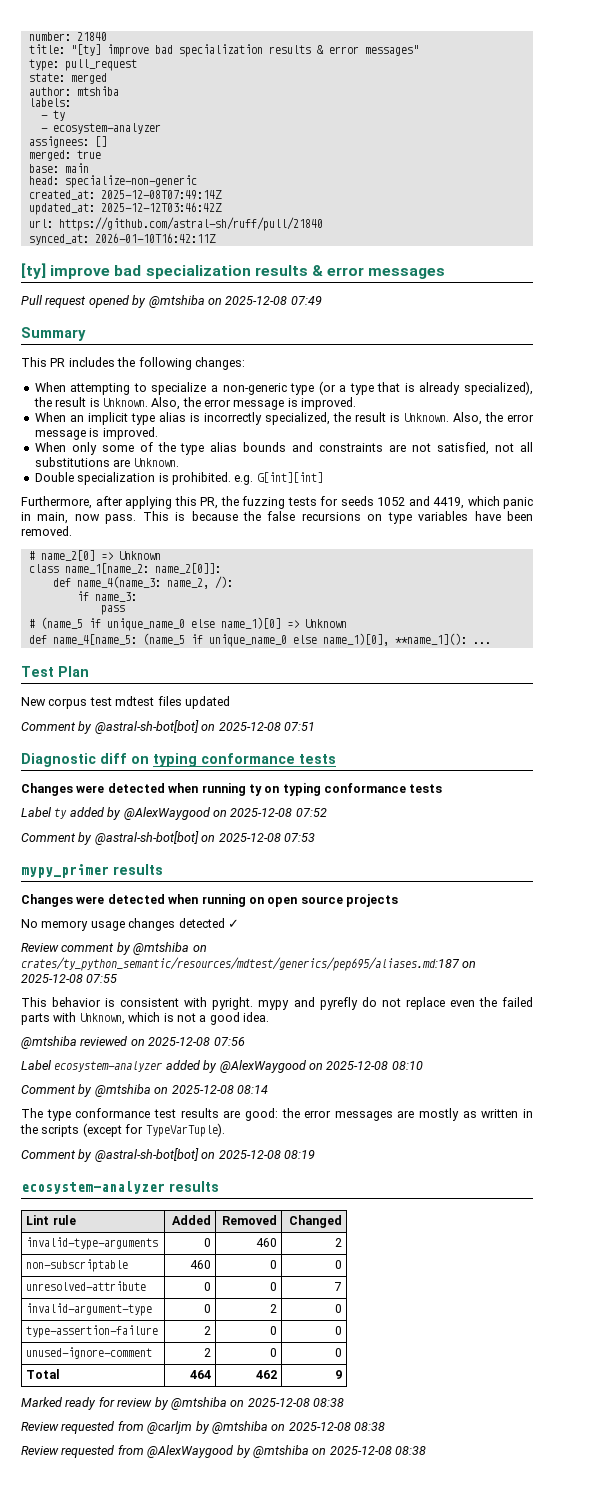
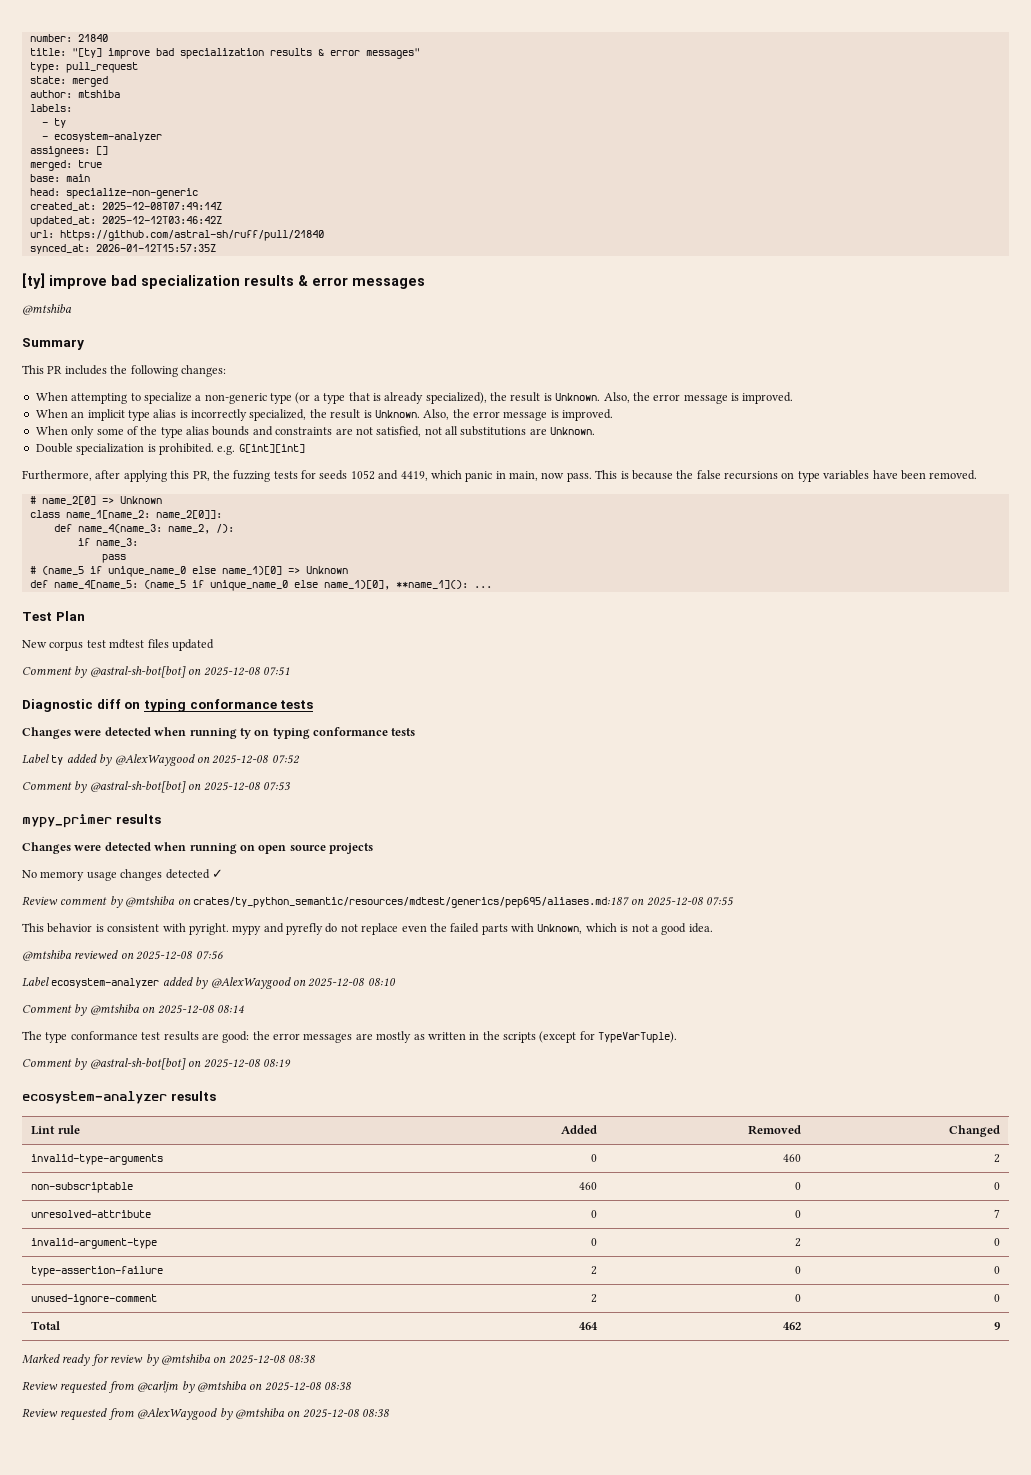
[94,233,216,243] 2026-01-10T16:42:11Z -> [95,244,216,252] 2026-01-12T15:57:35Z
[21,295,322,308] Pull request opened by @mtshiba on 2025-12-08 07:49 -> [22,304,72,315] @mtshiba

